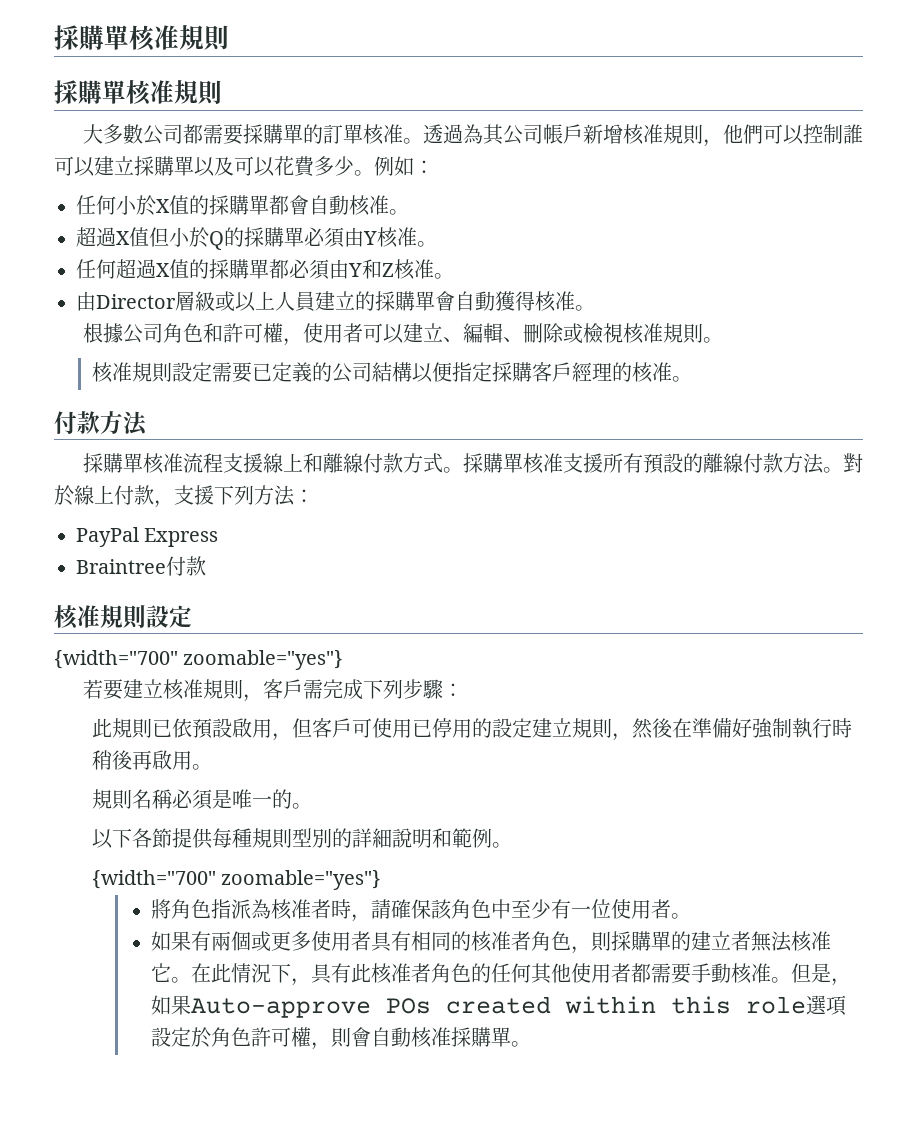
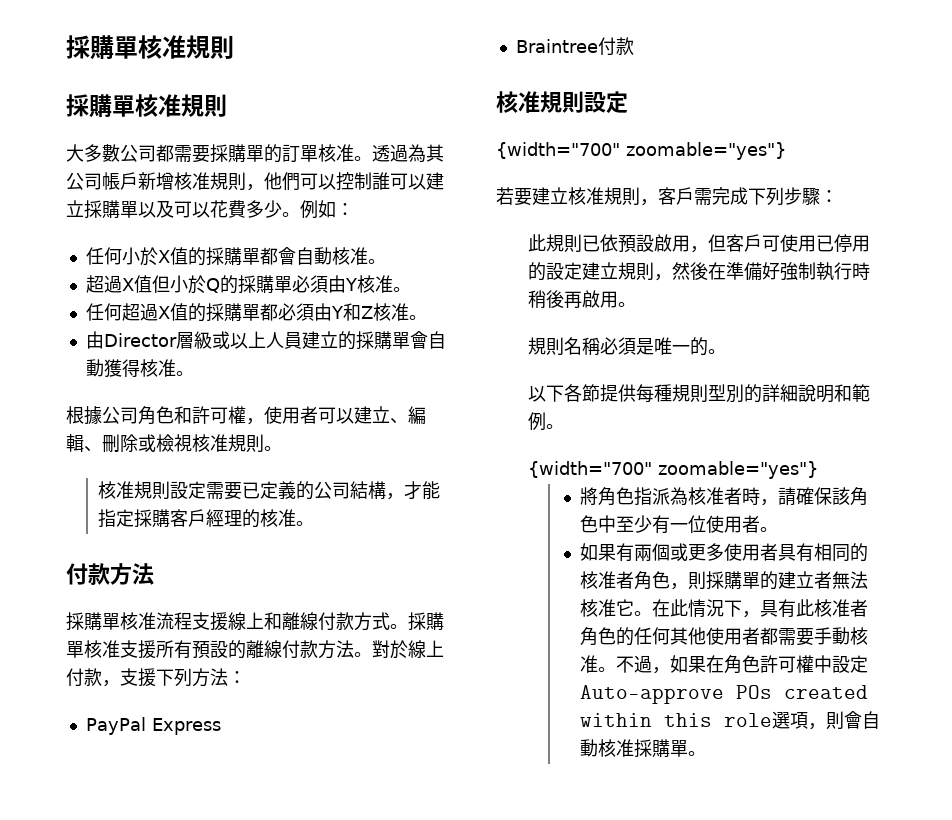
[411,362,452,383] 以便 -> [386,481,441,500] ，才能
[791,963,852,986] [151,995,192,1015] 但是，如果 -> [616,655,869,674] 不過，如果在角色許可權中設定
[151,1027,312,1048] 設定於角色許可權 -> (809, 720) none

